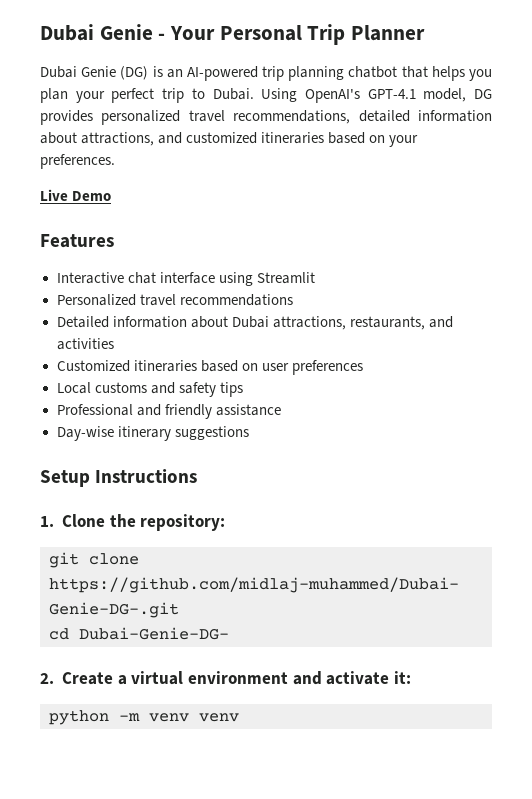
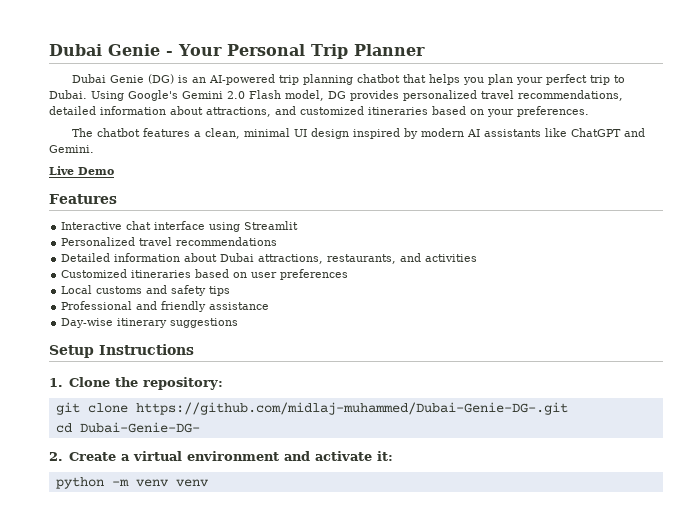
[304,89,416,103] OpenAI's GPT-4.1 -> [128,90,281,101] Google's Gemini 2.0 Flash
(115, 161) none -> [71,128,645,139] [49,145,94,153] // The chatbot features a clean, minimal UI design inspired by modern AI assistants like ChatGPT and Gemini.

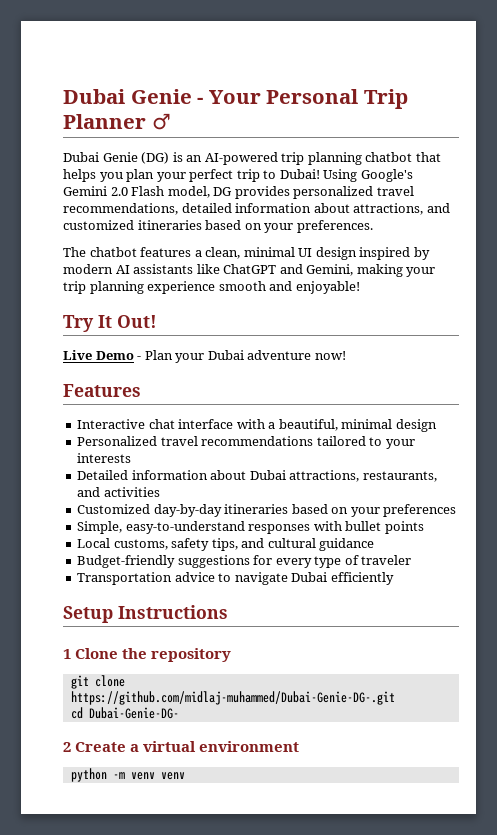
(425, 50) none -> [151,113,171,130] ♂
[49,90,87,99] Dubai. -> [279,169,320,179] Dubai!
[49,145,94,153] [49,166,114,175] Gemini. // Live Demo -> [306,264,436,277] [63,281,360,294] [63,315,157,332] [63,350,346,363] Gemini, making your trip planning experience smooth and enjoyable! // Try It Out! // Live Demo - Plan your Dubai adventure now!
[209,221,299,232] using Streamlit -> [236,419,437,432] with a beautiful, minimal design
(278, 241) none -> [316,436,415,449] [77,453,132,463] tailored to your interests
[131,269,278,278] itineraries based on user -> [153,504,380,517] day-by-day itineraries based on your
[61,285,231,296] [61,301,270,312] [61,318,239,328] Local customs and safety tips // Professional and friendly assistance // Day-wise itinerary suggestions -> [77,521,424,534] [77,538,375,551] [77,555,412,568] [77,572,394,585] Simple, easy-to-understand responses with bullet points // Local customs, safety tips, and cultural guidance // Budget-friendly suggestions for every type of traveler // Transportation advice to navigate Dubai efficiently
[49,378,63,387] 1. -> [63,649,71,659] 1
[142,377,223,390] repository: -> [151,648,232,662] repository
[49,452,63,461] 2. -> [63,742,71,752] 2
[283,451,393,461] and activate it: -> (300, 746) none

